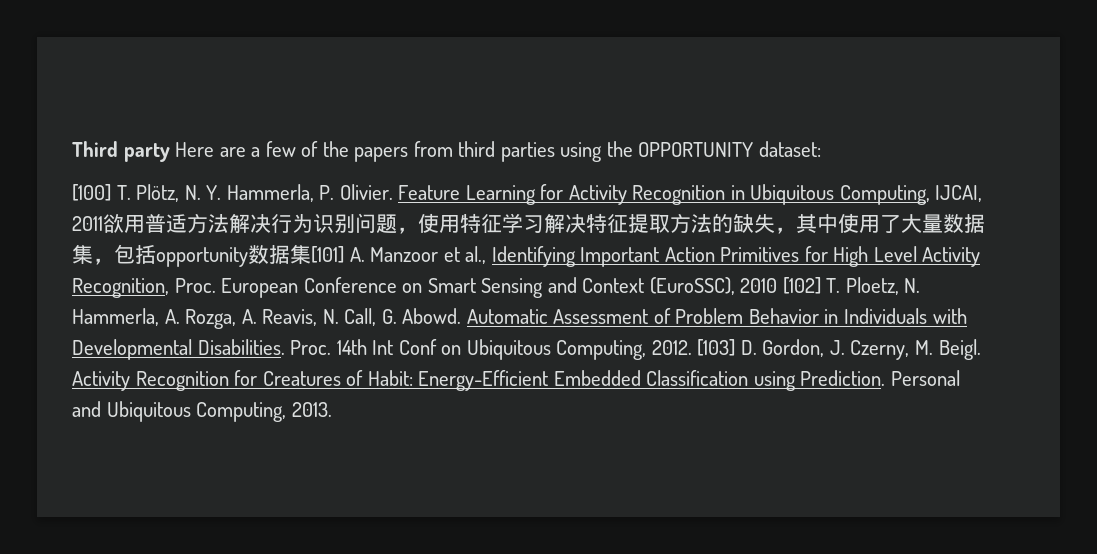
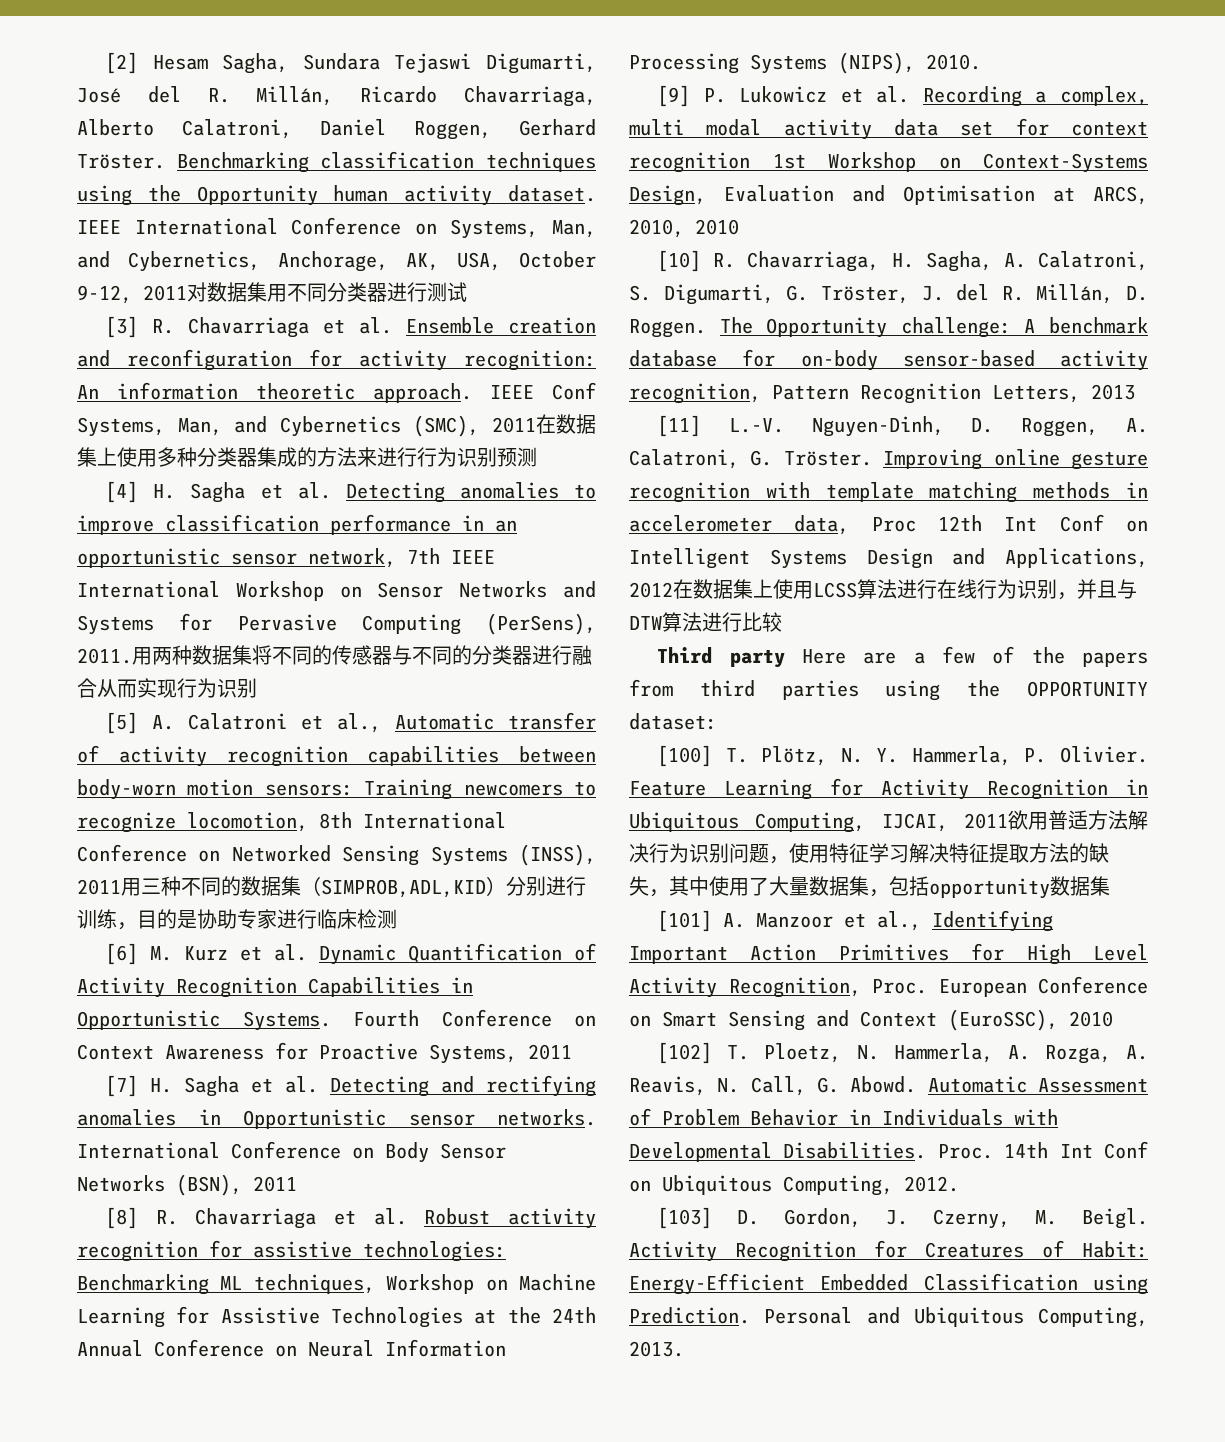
(72, 149) none -> [105,52,596,74] [77,86,596,107] [77,119,596,140] [77,151,596,173] [77,185,596,206] [77,217,596,239] [77,251,596,272] [77,282,467,304] [105,316,596,338] [77,349,596,371] [77,382,596,403] [77,414,596,437] [77,447,537,467] [105,481,596,503] [77,514,517,535] [77,548,495,568] [77,581,596,601] [77,613,596,635] [77,645,592,665] [77,678,257,698] [105,712,596,734] [77,745,596,767] [77,779,596,800] [77,812,506,833] [77,844,596,866] [77,876,586,898] [77,909,397,930] [105,943,596,965] [77,977,473,998] [77,1009,596,1031] [77,1042,572,1064] [105,1075,596,1097] [77,1109,596,1129] [77,1141,506,1163] [77,1174,297,1196] [105,1207,596,1229] [77,1240,506,1262] [77,1274,596,1295] [77,1306,596,1328] [77,1339,506,1357] [629,52,981,74] [657,85,1148,107] [629,118,1148,140] [629,152,1148,173] [629,185,1148,206] [629,219,739,238] [657,250,1148,272] [629,284,1148,305] [629,317,1148,338] [629,349,1148,371] [629,383,1135,404] [657,415,1148,437] [629,449,1148,470] [629,482,1148,503] [629,514,1148,535] [629,548,1148,569] [629,579,1137,600] [629,612,782,632] [2] Hesam Sagha, Sundara Tejaswi Digumarti, José del R. Millán, Ricardo Chavarriaga, Alberto Calatroni, Daniel Roggen, Gerhard Tröster. Benchmarking classification techniques using the Opportunity human activity dataset. IEEE International Conference on Systems, Man, and Cybernetics, Anchorage, AK, USA, October 9-12, 2011对数据集用不同分类器进行测试 // [3] R. Chavarriaga et al. Ensemble creation and reconfiguration for activity recognition: An information theoretic approach. IEEE Conf Systems, Man, and Cybernetics (SMC), 2011在数据集上使用多种分类器集成的方法来进行行为识别预测 // [4] H. Sagha et al. Detecting anomalies to improve classification performance in an opportunistic sensor network, 7th IEEE International Workshop on Sensor Networks and Systems for Pervasive Computing (PerSens), 2011.用两种数据集将不同的传感器与不同的分类器进行融合从而实现行为识别 // [5] A. Calatroni et al., Automatic transfer of activity recognition capabilities between body-worn motion sensors: Training newcomers to recognize locomotion, 8th International Conference on Networked Sensing Systems (INSS), 2011用三种不同的数据集（SIMPROB,ADL,KID）分别进行训练，目的是协助专家进行临床检测 // [6] M. Kurz et al. Dynamic Quantification of Activity Recognition Capabilities in Opportunistic Systems. Fourth Conference on Context Awareness for Proactive Systems, 2011 // [7] H. Sagha et al. Detecting and rectifying anomalies in Opportunistic sensor networks. International Conference on Body Sensor Networks (BSN), 2011 // [8] R. Chavarriaga et al. Robust activity recognition for assistive technologies: Benchmarking ML techniques, Workshop on Machine Learning for Assistive Technologies at the 24th Annual Conference on Neural Information Processing Systems (NIPS), 2010. // [9] P. Lukowicz et al. Recording a complex, multi modal activity data set for context recognition 1st Workshop on Context-Systems Design, Evaluation and Optimisation at ARCS, 2010, 2010 // [10] R. Chavarriaga, H. Sagha, A. Calatroni, S. Digumarti, G. Tröster, J. del R. Millán, D. Roggen. The Opportunity challenge: A benchmark database for on-body sensor-based activity recognition, Pattern Recognition Letters, 2013 // [11] L.-V. Nguyen-Dinh, D. Roggen, A. Calatroni, G. Tröster. Improving online gesture recognition with template matching methods in accelerometer data, Proc 12th Int Conf on Intelligent Systems Design and Applications, 2012在数据集上使用LCSS算法进行在线行为识别，并且与DTW算法进行比较 //
(311, 254) none -> (1110, 886) //
(778, 285) none -> (1113, 1019) //
(692, 347) none -> (959, 1184) //

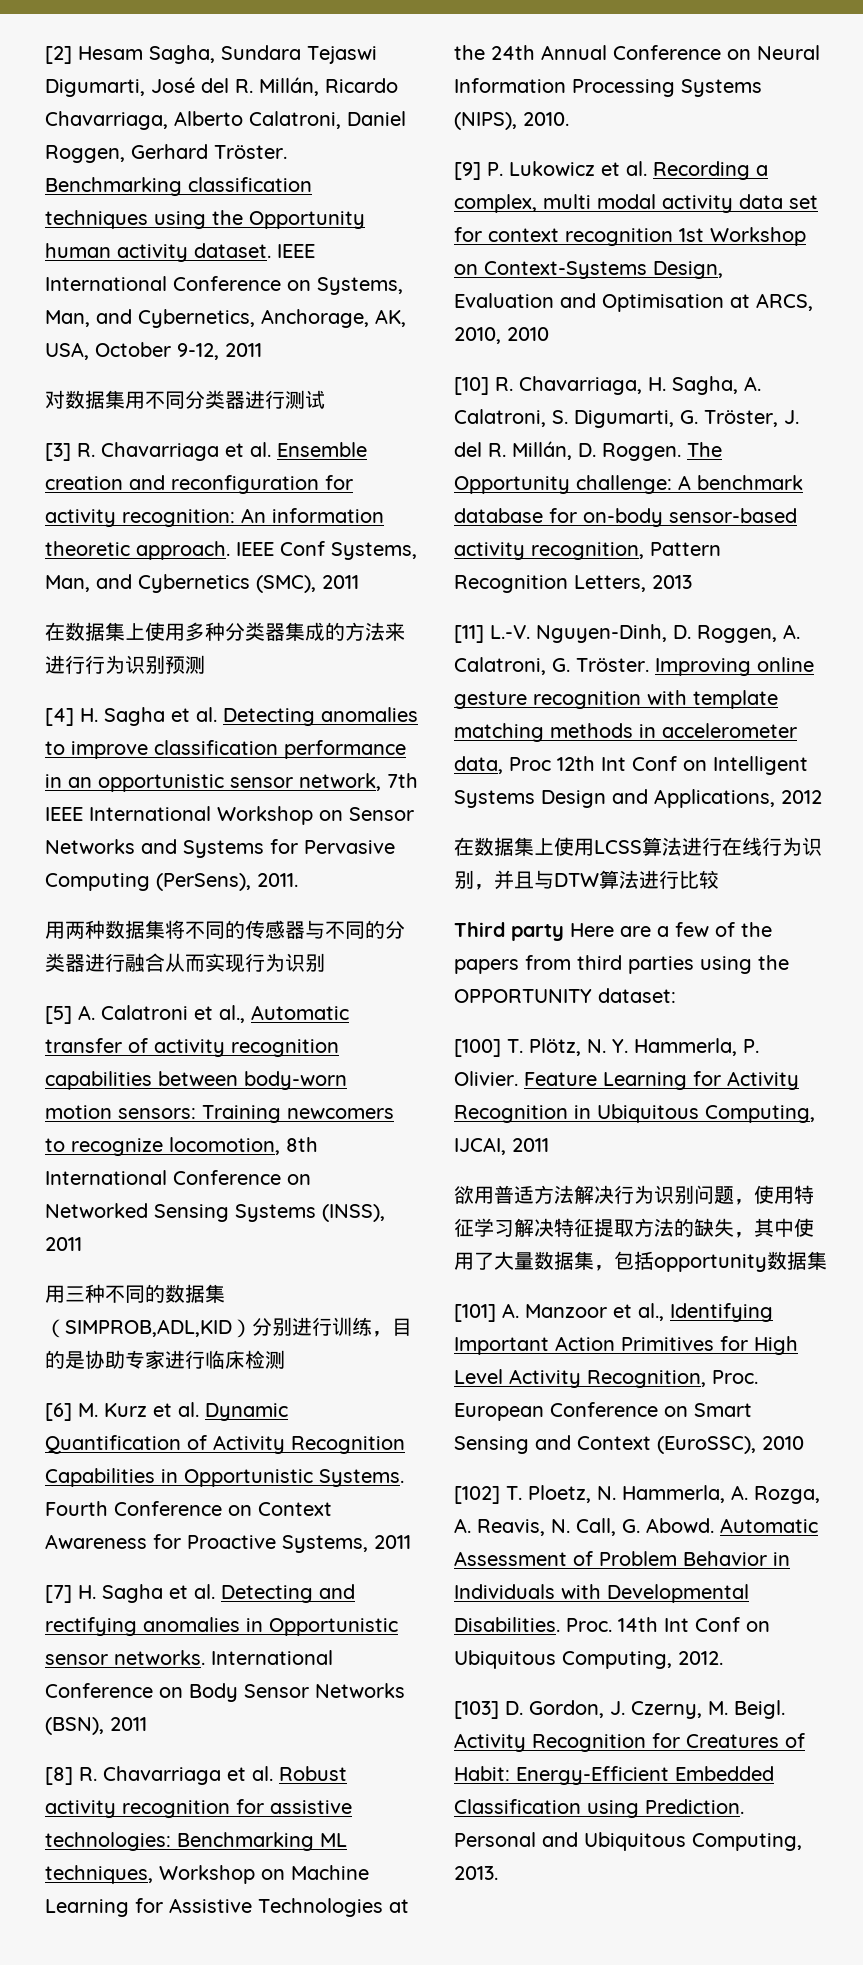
(187, 293) none -> (262, 350) //
(536, 425) none -> (359, 582) //
(132, 656) none -> (298, 880) //
(121, 887) none -> (82, 1244) //
(673, 590) none -> (822, 797) //
(1008, 821) none -> (549, 1145) //

